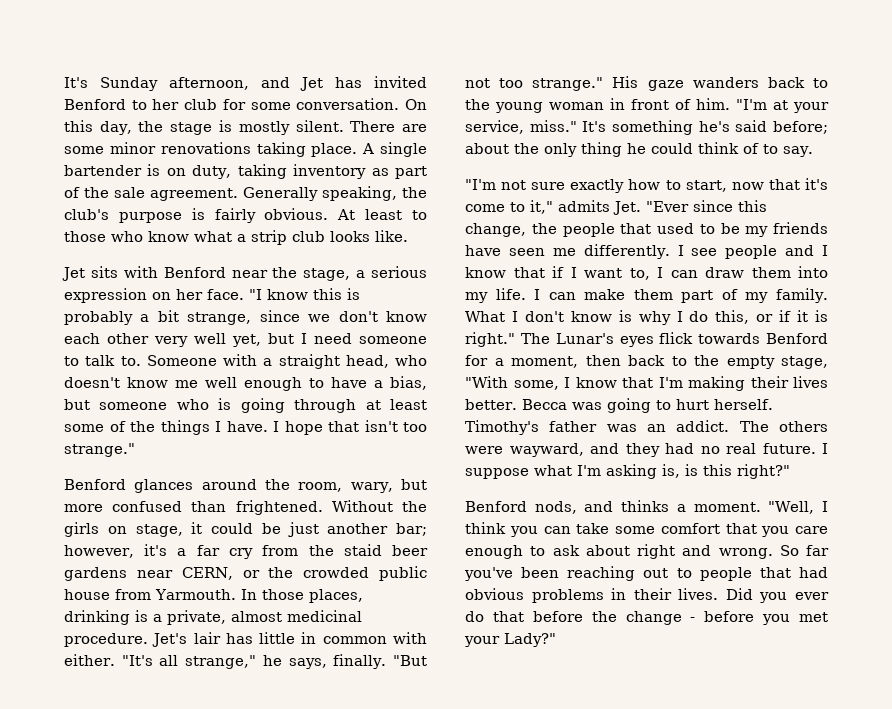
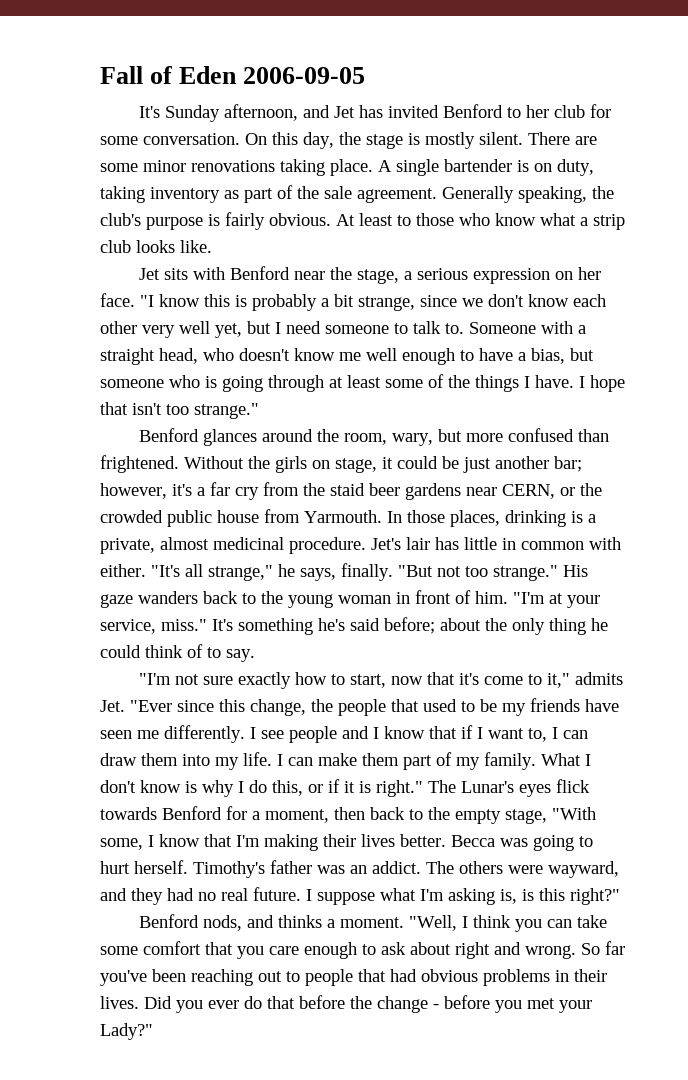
(64, 82) none -> [100,66,366,84] Fall of Eden 2006-09-05 //

